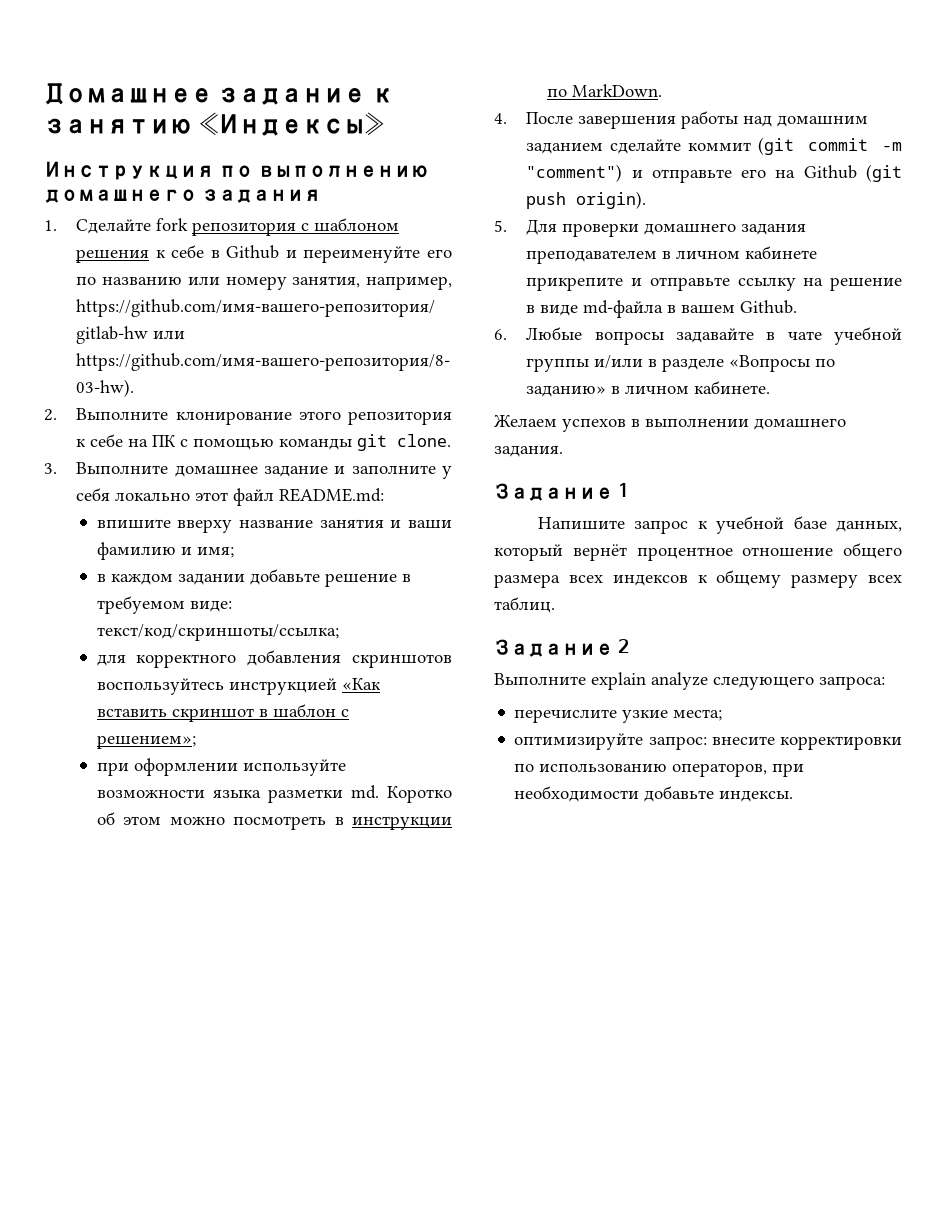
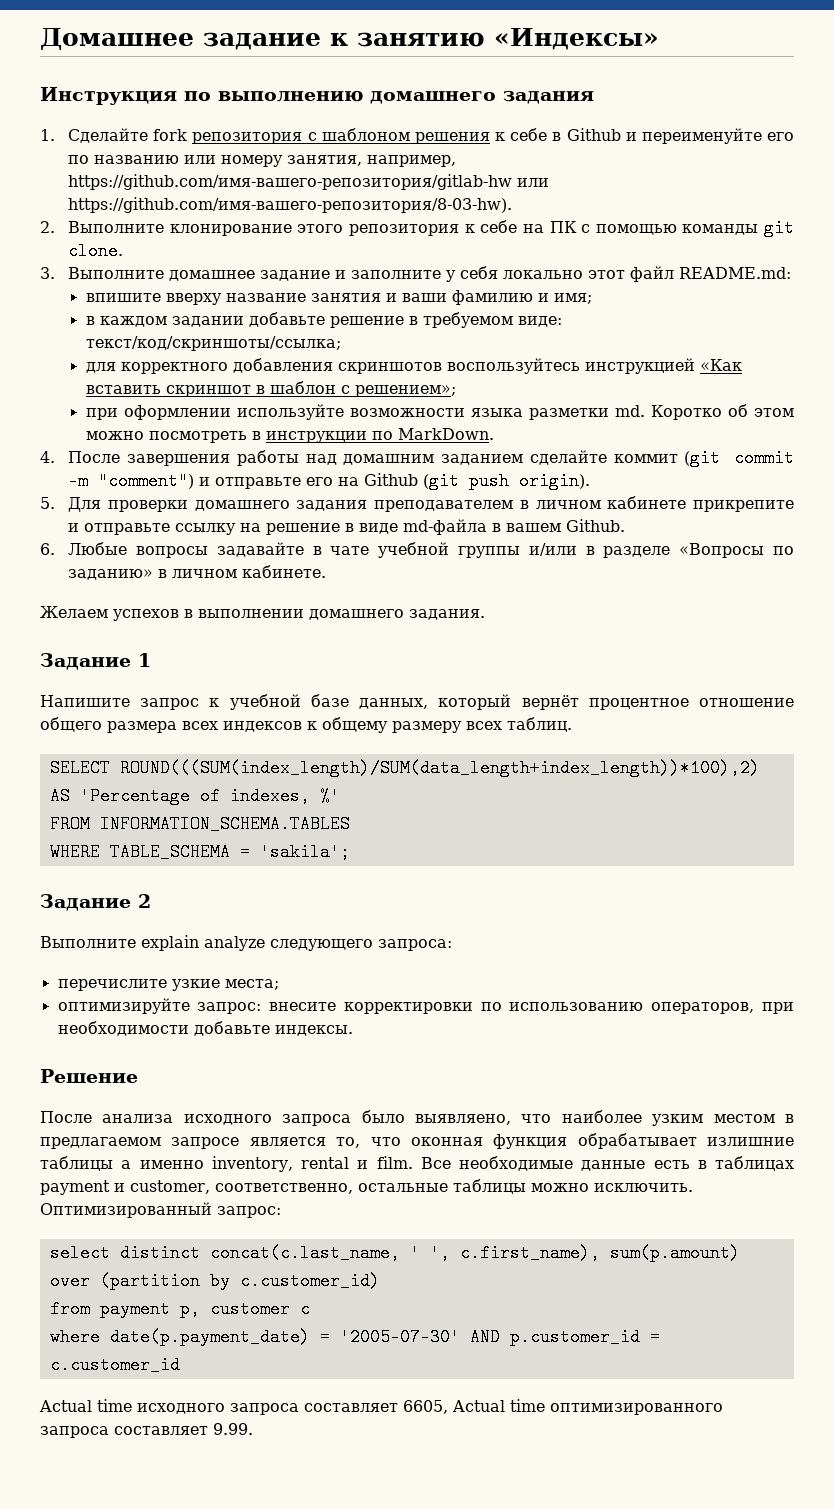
(555, 605) none -> [49,759,760,777] [49,787,340,805] [49,815,350,833] [49,843,350,861] // SELECT ROUND(((SUM(index_length)/SUM(data_length+index_length))*100),2) AS 'Percentage of indexes, %' // FROM INFORMATION_SCHEMA.TABLES // WHERE TABLE_SCHEMA = 'sakila';
(794, 796) none -> [40,1069,138,1083] [40,1110,794,1126] [40,1133,794,1149] [40,1156,794,1172] [40,1179,693,1195] [40,1202,281,1218] [49,1244,740,1262] [49,1272,380,1290] [49,1300,310,1318] [49,1328,660,1346] [49,1356,180,1374] [39,1399,723,1415] [40,1423,253,1438] // Решение // После анализа исходного запроса было выявляено, что наиболее узким местом в предлагаемом запросе является то, что оконная функция обрабатывает излишние таблицы а именно inventory, rental и film. Все необходимые данные есть в таблицах payment и customer, соответственно, остальные таблицы можно исключить. Оптимизированный запрос: // select distinct concat(c.last_name, ' ', c.first_name), sum(p.amount) over (partition by c.customer_id) // from payment p, customer c // where date(p.payment_date) = '2005-07-30' AND p.customer_id = c.customer_id // Actual time исходного запроса составляет 6605, Actual time оптимизированного запроса составляет 9.99.

